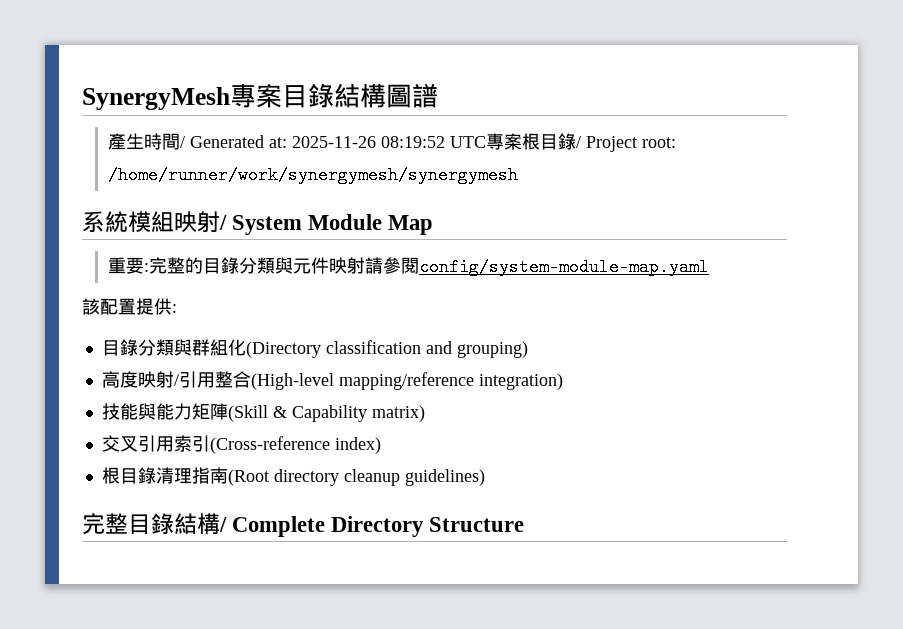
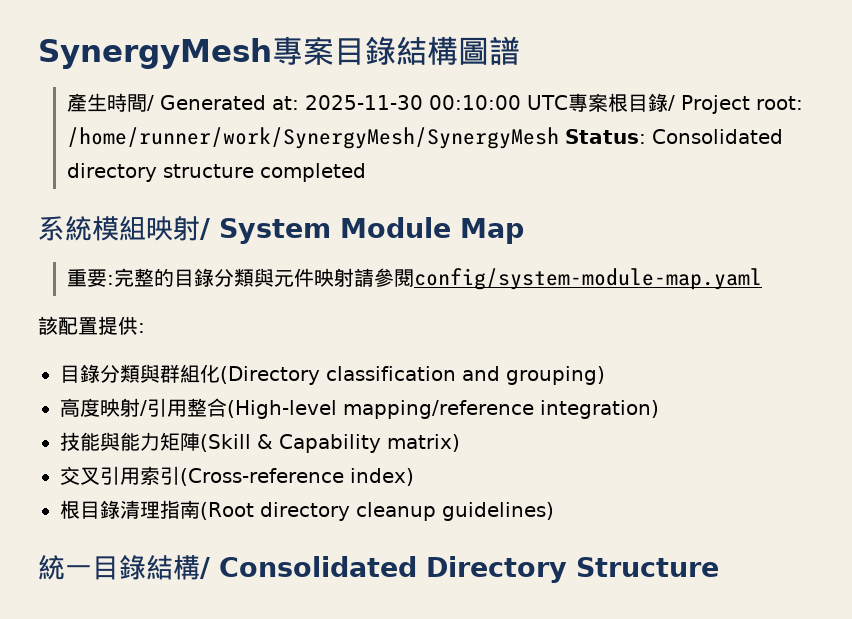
[292,136,446,148] 2025-11-26 08:19:52 -> [305,95,522,110] 2025-11-30 00:10:00
[108,166,519,184] /home/runner/work/synergymesh/synergymesh -> [67,127,784,149] [67,163,367,182] /home/runner/work/SynergyMesh/SynergyMesh Status: Consolidated directory structure completed
[82,513,128,535] 完整 -> [38,555,92,580] 統一
[232,516,326,537] Complete -> [219,556,417,577] Consolidated

